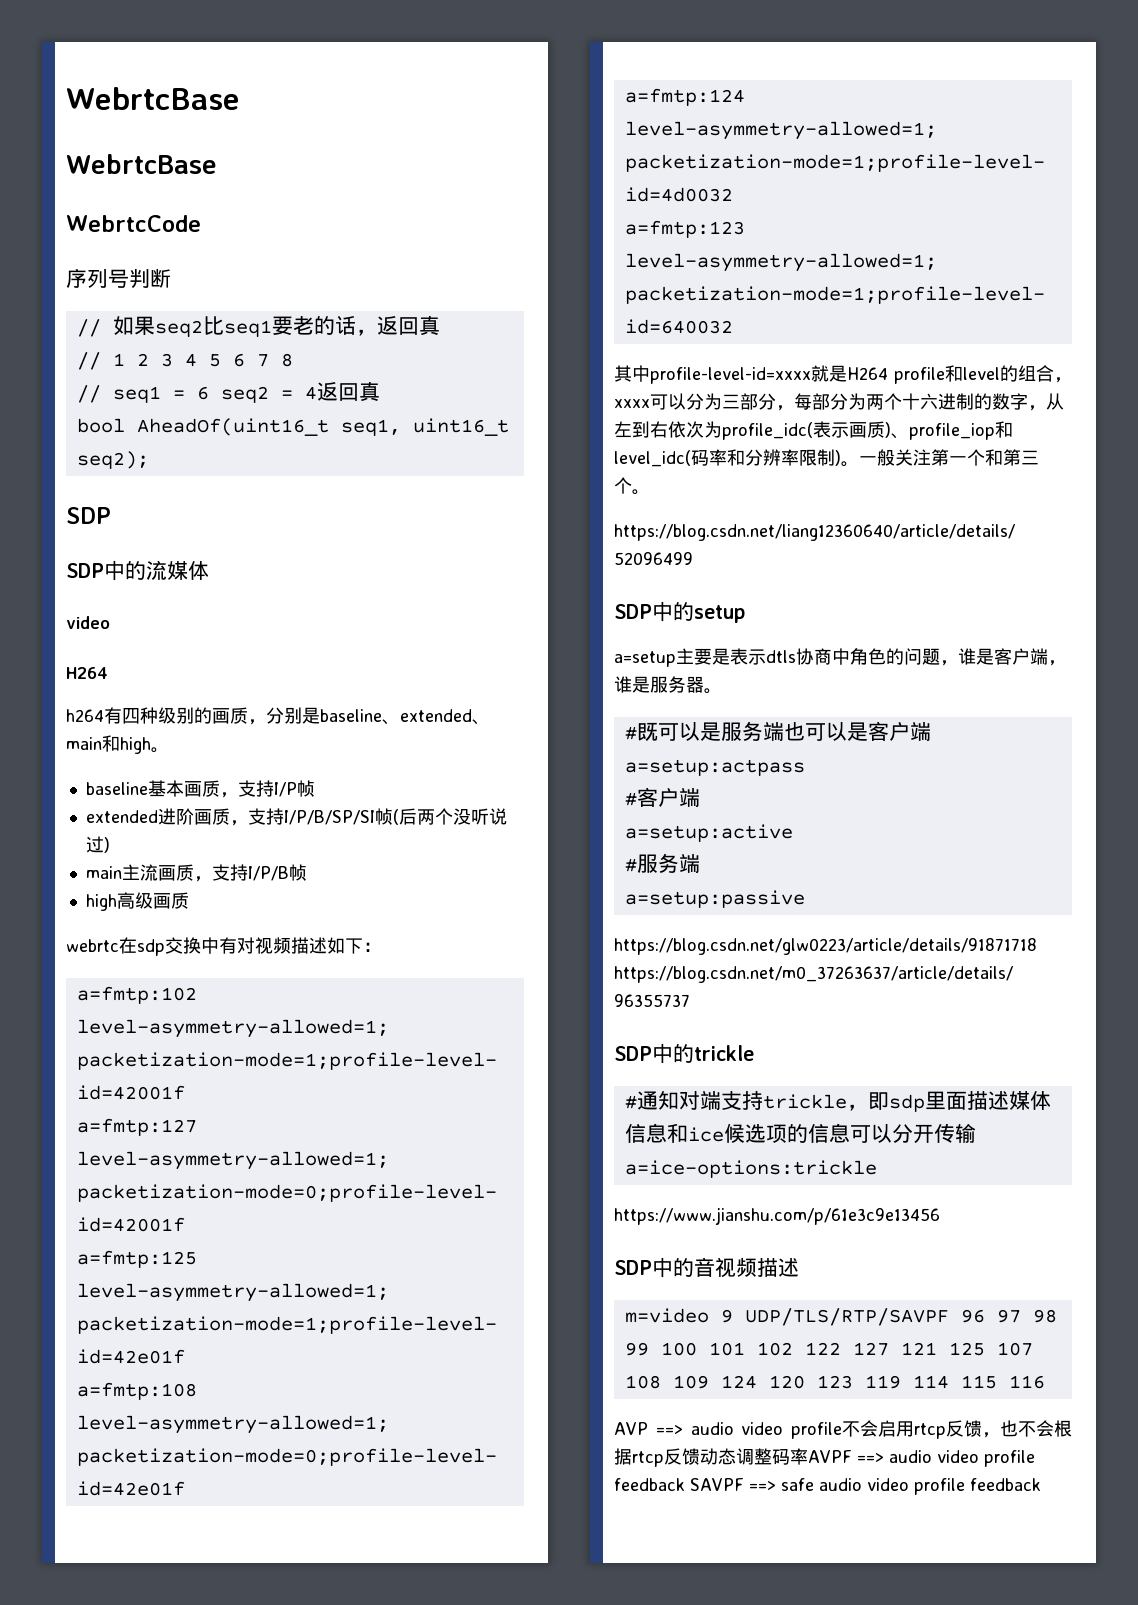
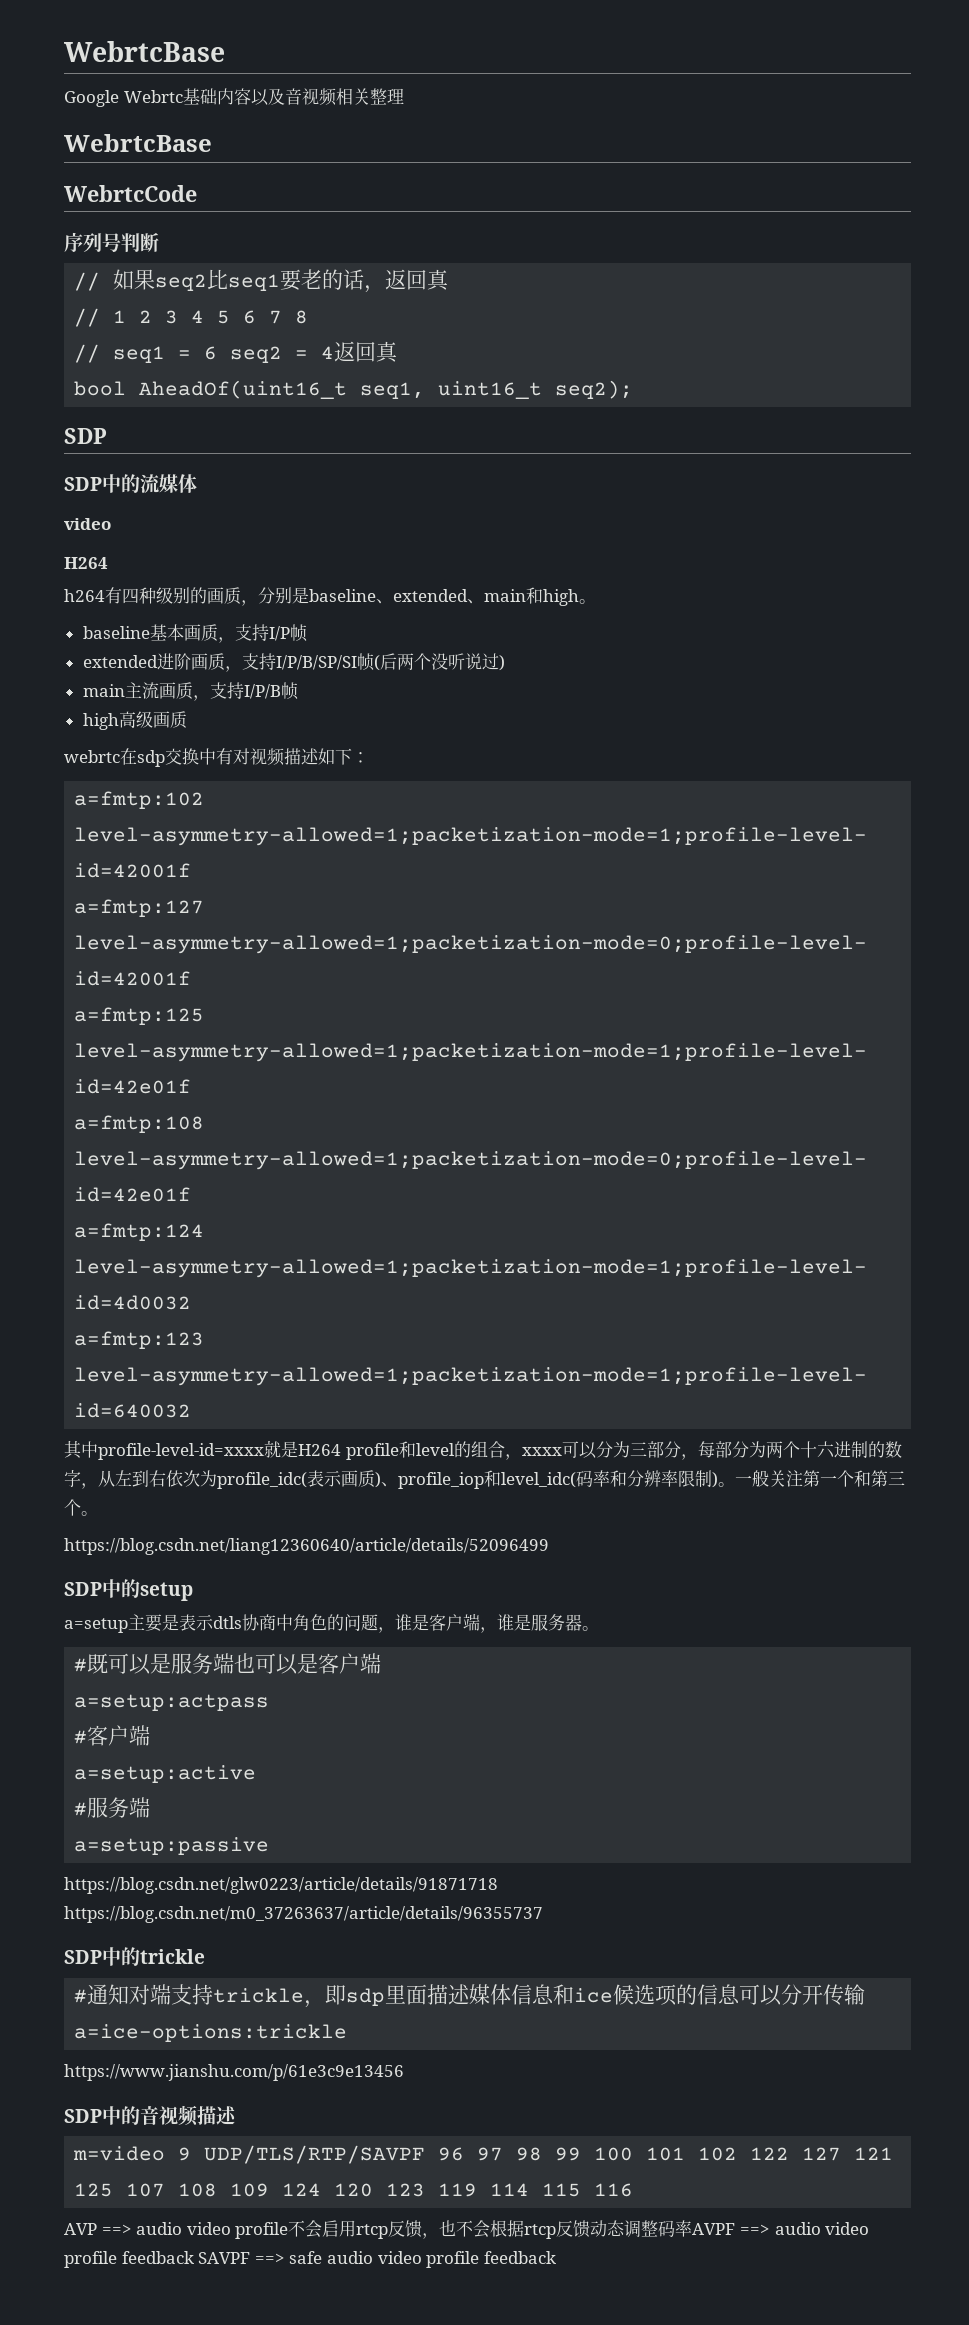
[66,87,240,110] WebrtcBase -> [64,41,225,62] [64,88,404,107] WebrtcBase // Google Webrtc基础内容以及音视频相关整理

